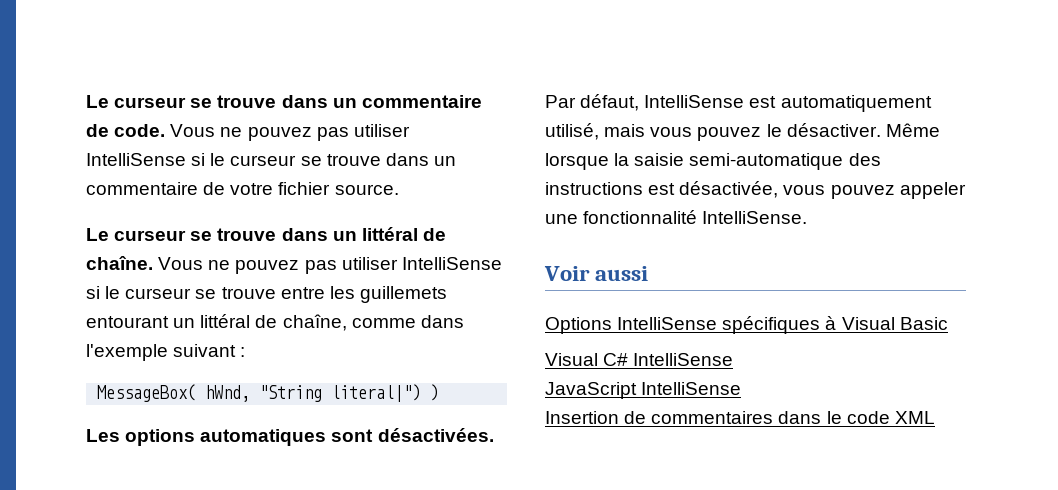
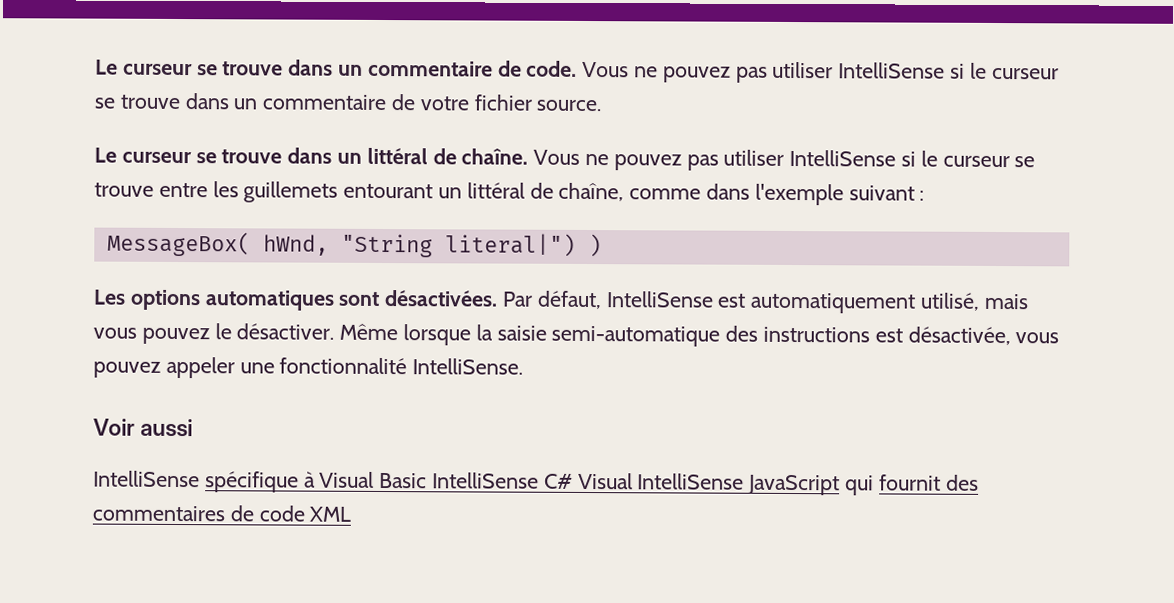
[545,316,821,334] Options IntelliSense spécifiques -> [93,470,299,493] IntelliSense spécifique
[545,353,734,366] [545,382,742,399] [545,411,842,424] // Visual C# IntelliSense // JavaScript IntelliSense // Insertion de commentaires dans le -> [432,472,979,496] [92,505,254,522] IntelliSense C# Visual IntelliSense JavaScript qui fournit des commentaires de

